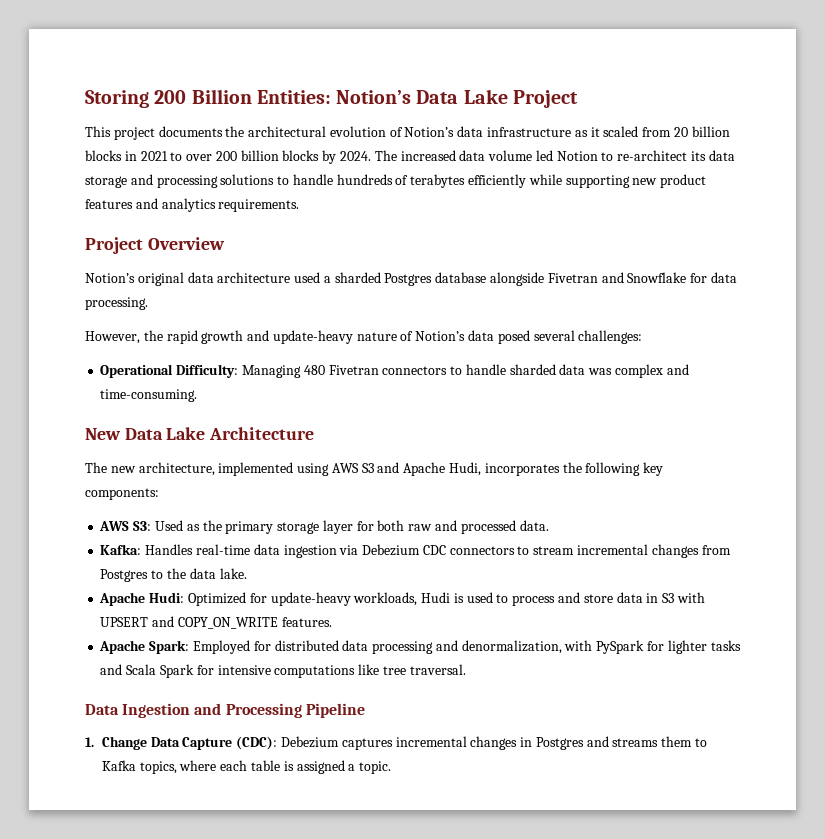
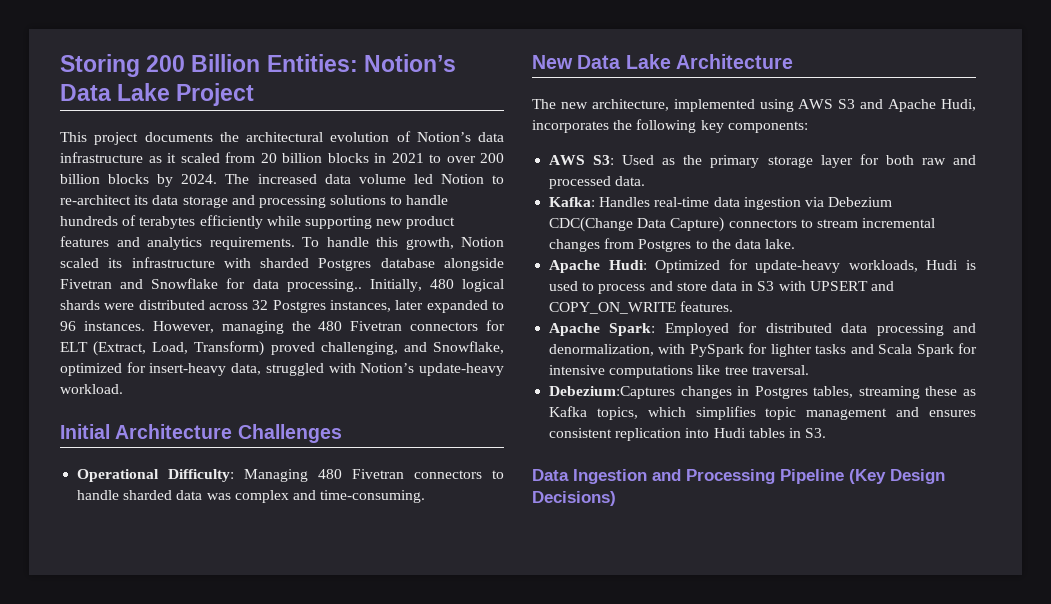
[85,237,225,254] [85,272,331,286] // Project Overview // Notion’s original data architecture used a -> [302,237,504,250] [60,257,251,268] To handle this growth, Notion scaled its infrastructure with
[85,297,148,310] [85,330,643,344] processing. // However, the rapid growth and update-heavy nature of Notion’s data posed several challenges: -> [286,279,504,292] [60,300,504,313] [60,320,505,334] [60,341,505,356] [60,362,505,376] [60,384,123,394] [60,424,342,443] processing.. Initially, 480 logical shards were distributed across 32 Postgres instances, later expanded to 96 instances. However, managing the 480 Fivetran connectors for ELT (Extract, Load, Transform) proved challenging, and Snowflake, optimized for insert-heavy data, struggled with Notion’s update-heavy workload. // Initial Architecture Challenges
[422,545,446,555] CDC -> [549,217,725,232] CDC(Change Data Capture)
(466, 669) none -> [549,386,976,399] [549,406,976,420] [549,428,827,441] // Debezium:Captures changes in Postgres tables, streaming these as Kafka topics, which simplifies topic management and ensures consistent replication into Hudi tables in S3.
[85,736,708,750] [101,760,392,774] // 1. Change Data Capture (CDC): Debezium captures incremental changes in Postgres and streams them to Kafka topics, where each table is assigned a topic. -> [849,469,945,484] [532,491,616,506] (Key Design Decisions)

